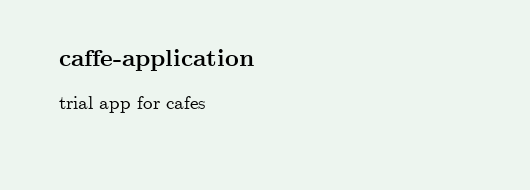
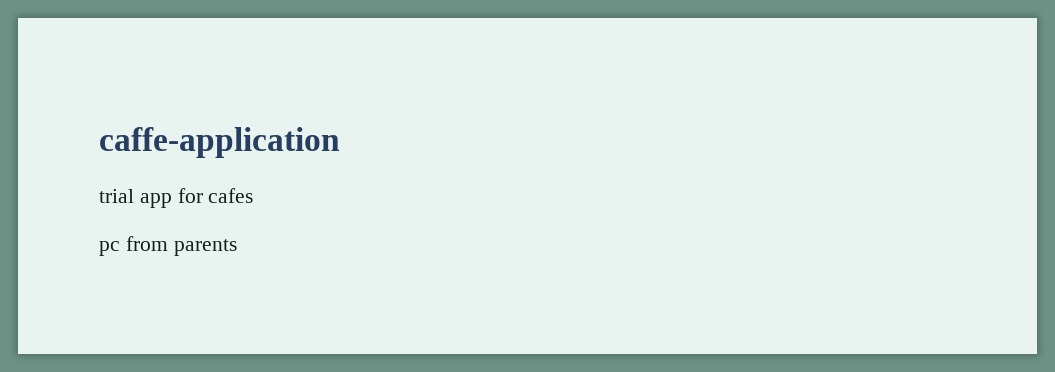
(205, 102) none -> [99,236,237,256] // pc from parents

